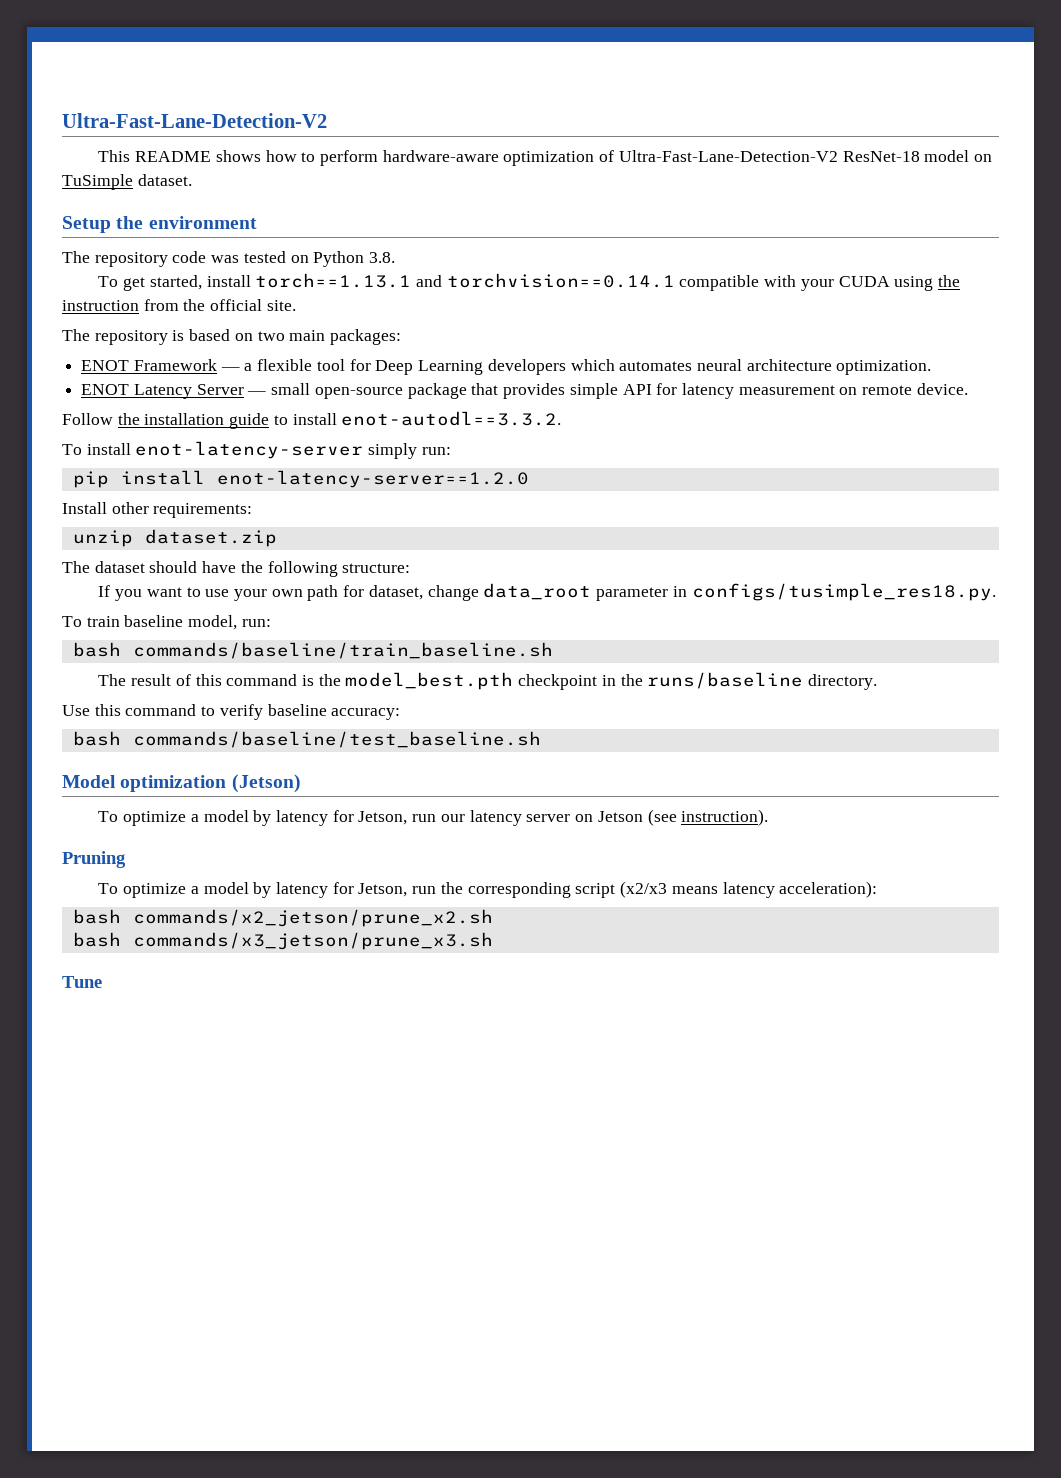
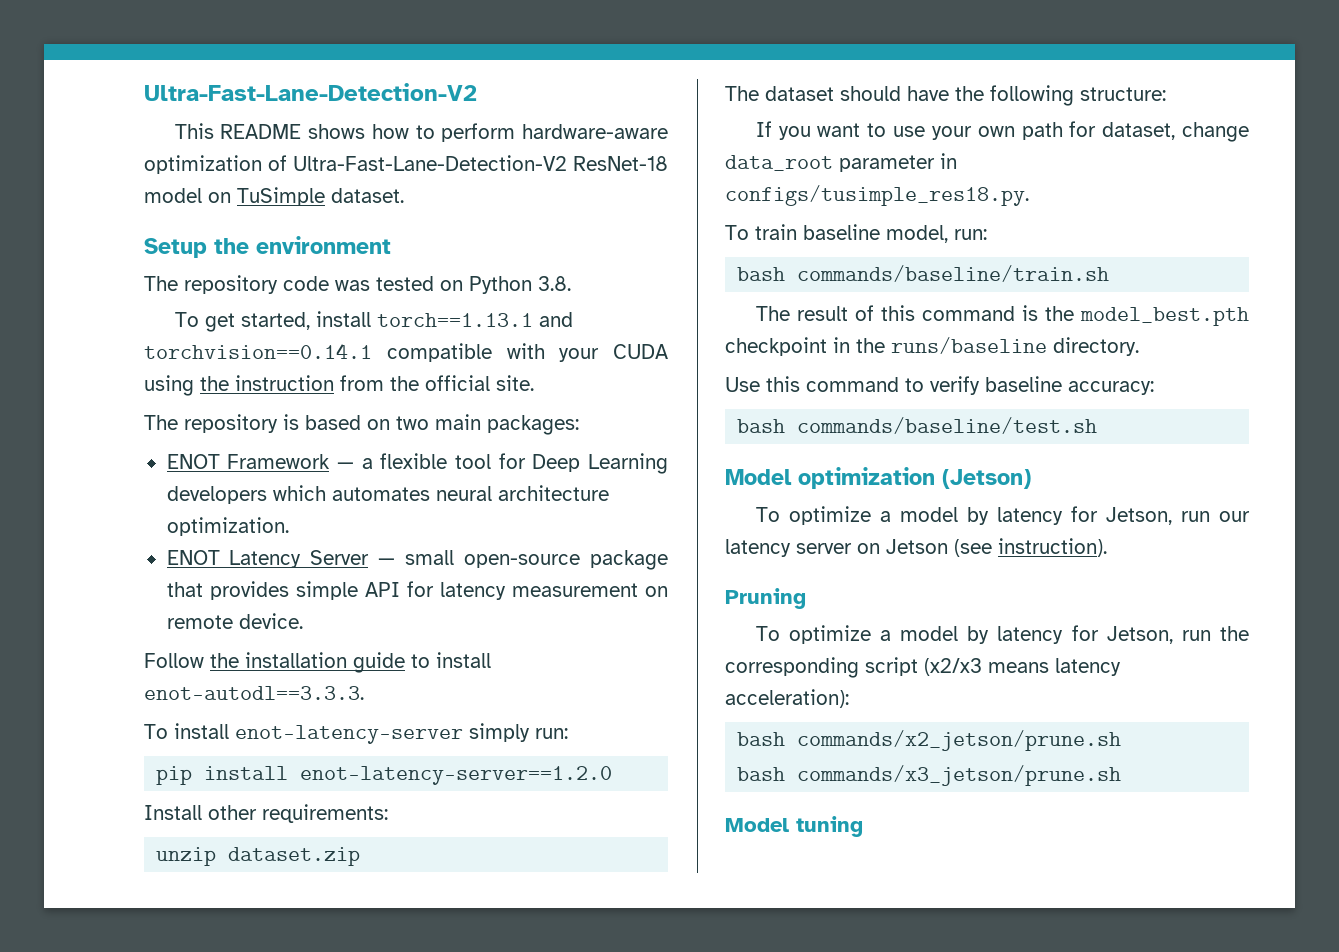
[341,411,562,426] enot-autodl==3.3.2. -> [144,686,364,700] enot-autodl==3.3.3.
[132,642,553,659] commands/baseline/train_baseline.sh -> [797,265,1110,282] commands/baseline/train.sh
[132,731,541,748] commands/baseline/test_baseline.sh -> [797,417,1098,434] commands/baseline/test.sh
[132,909,493,927] [72,932,493,950] [62,976,102,988] commands/x2_jetson/prune_x2.sh // bash commands/x3_jetson/prune_x3.sh // Tune -> [797,730,1122,751] [737,765,1122,786] [725,816,863,837] commands/x2_jetson/prune.sh // bash commands/x3_jetson/prune.sh // Model tuning

